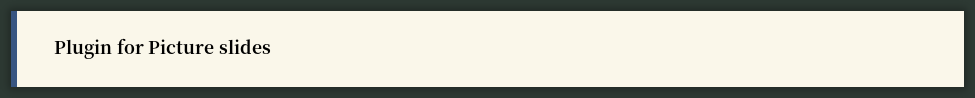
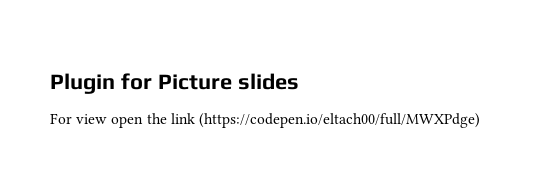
(272, 46) none -> [50,113,480,128] // For view open the link (https://codepen.io/eltach00/full/MWXPdge)

